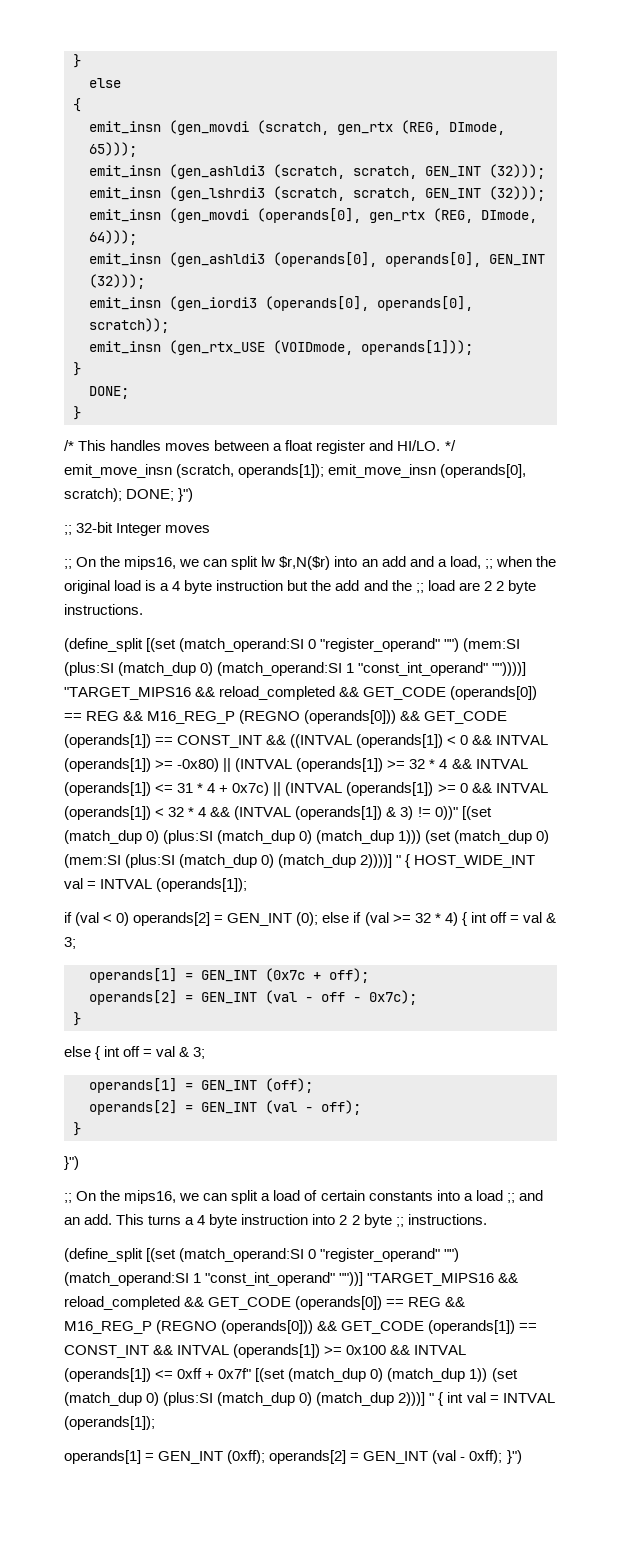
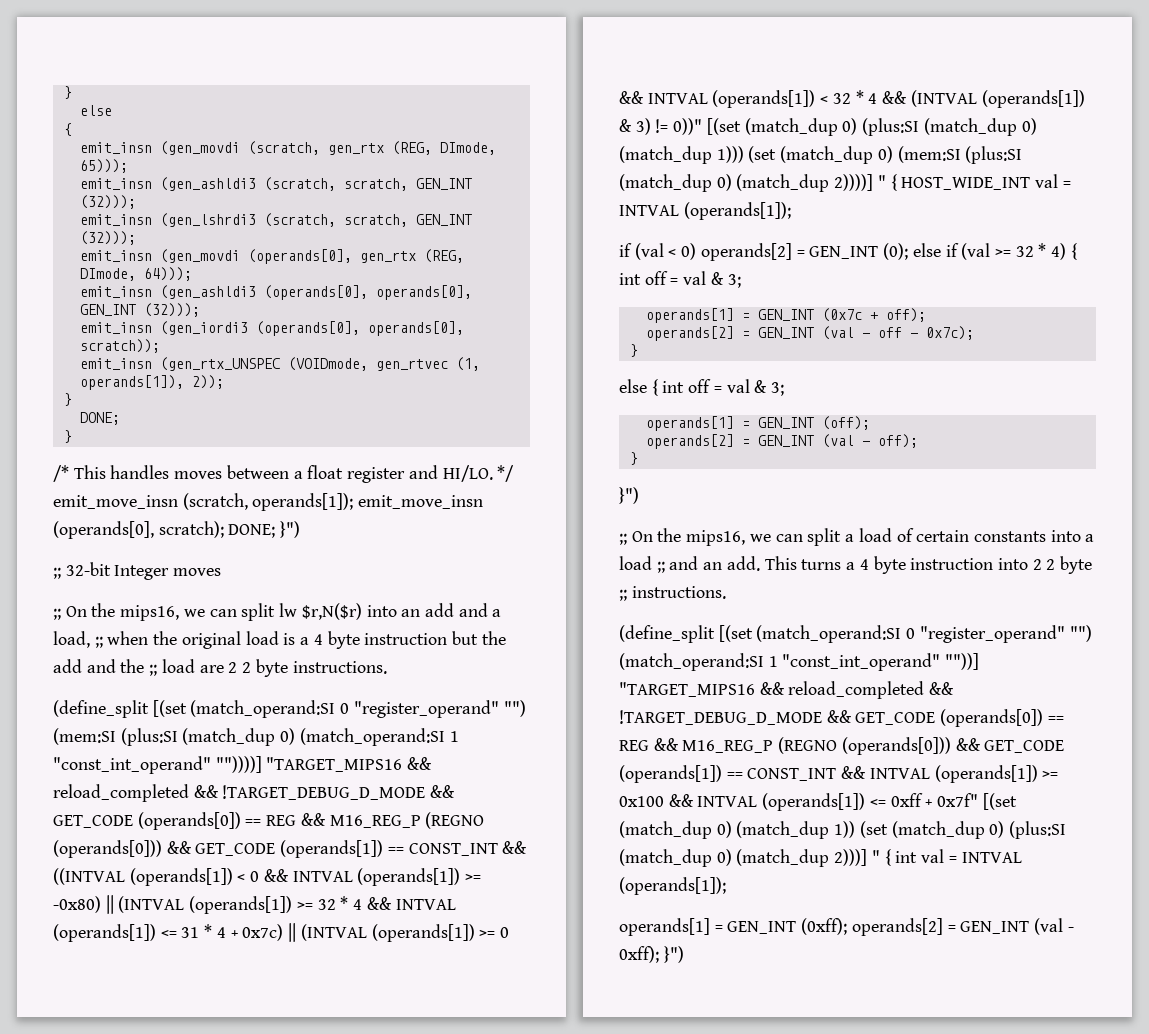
[169,340,473,355] (gen_rtx_USE (VOIDmode, operands[1])); -> [159,357,480,371] [79,375,224,390] (gen_rtx_UNSPEC (VOIDmode, gen_rtvec (1, operands[1]), 2));
(360, 692) none -> [222,785,456,800] !TARGET_DEBUG_D_MODE &&
(205, 1302) none -> [619,710,852,725] !TARGET_DEBUG_D_MODE &&

